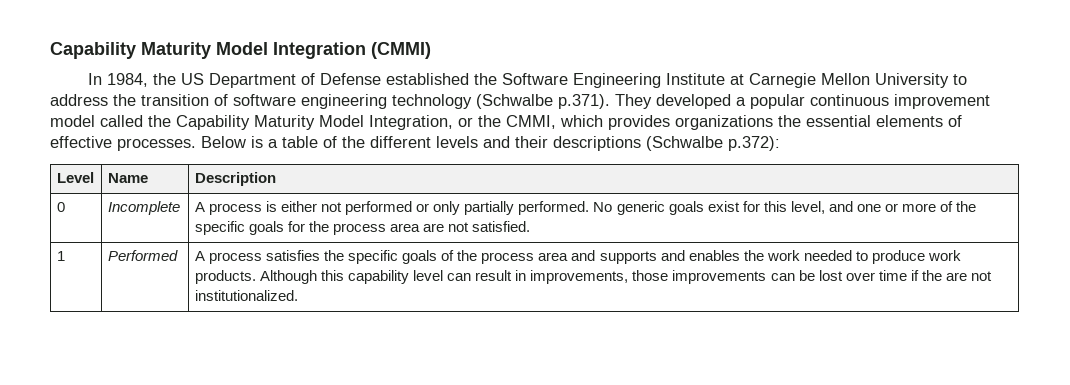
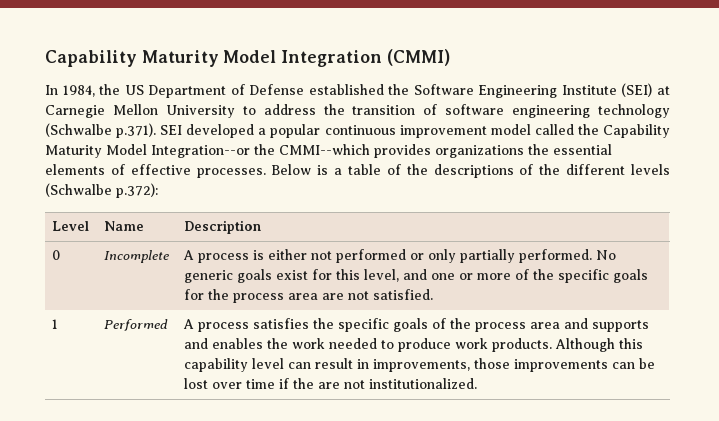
(726, 79) none -> [621,83,653,97] (SEI)
[615,94,652,109] They -> [160,125,183,135] SEI
[369,115,603,130] Integration, or the CMMI, which -> [151,144,370,158] Integration--or the CMMI--which
[370,136,641,151] different levels and their descriptions -> [433,164,670,178] descriptions of the different levels

